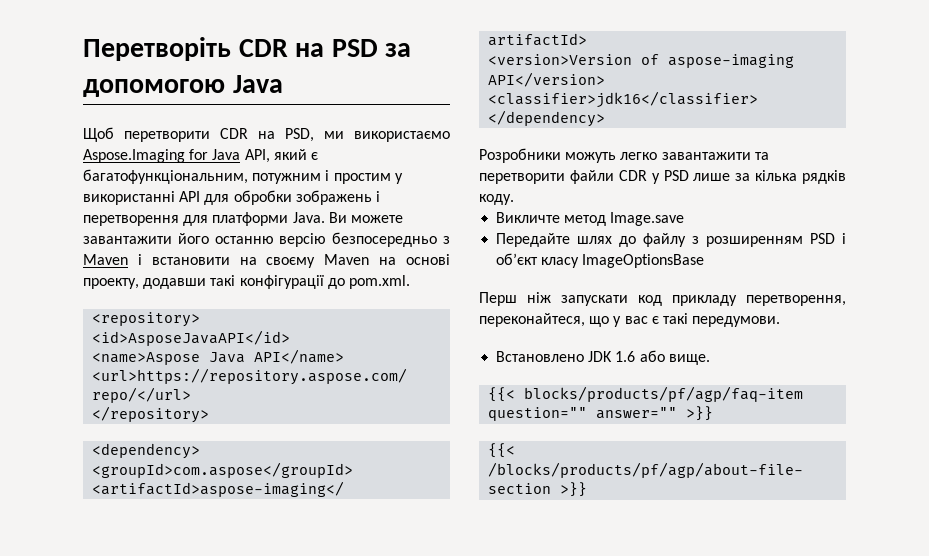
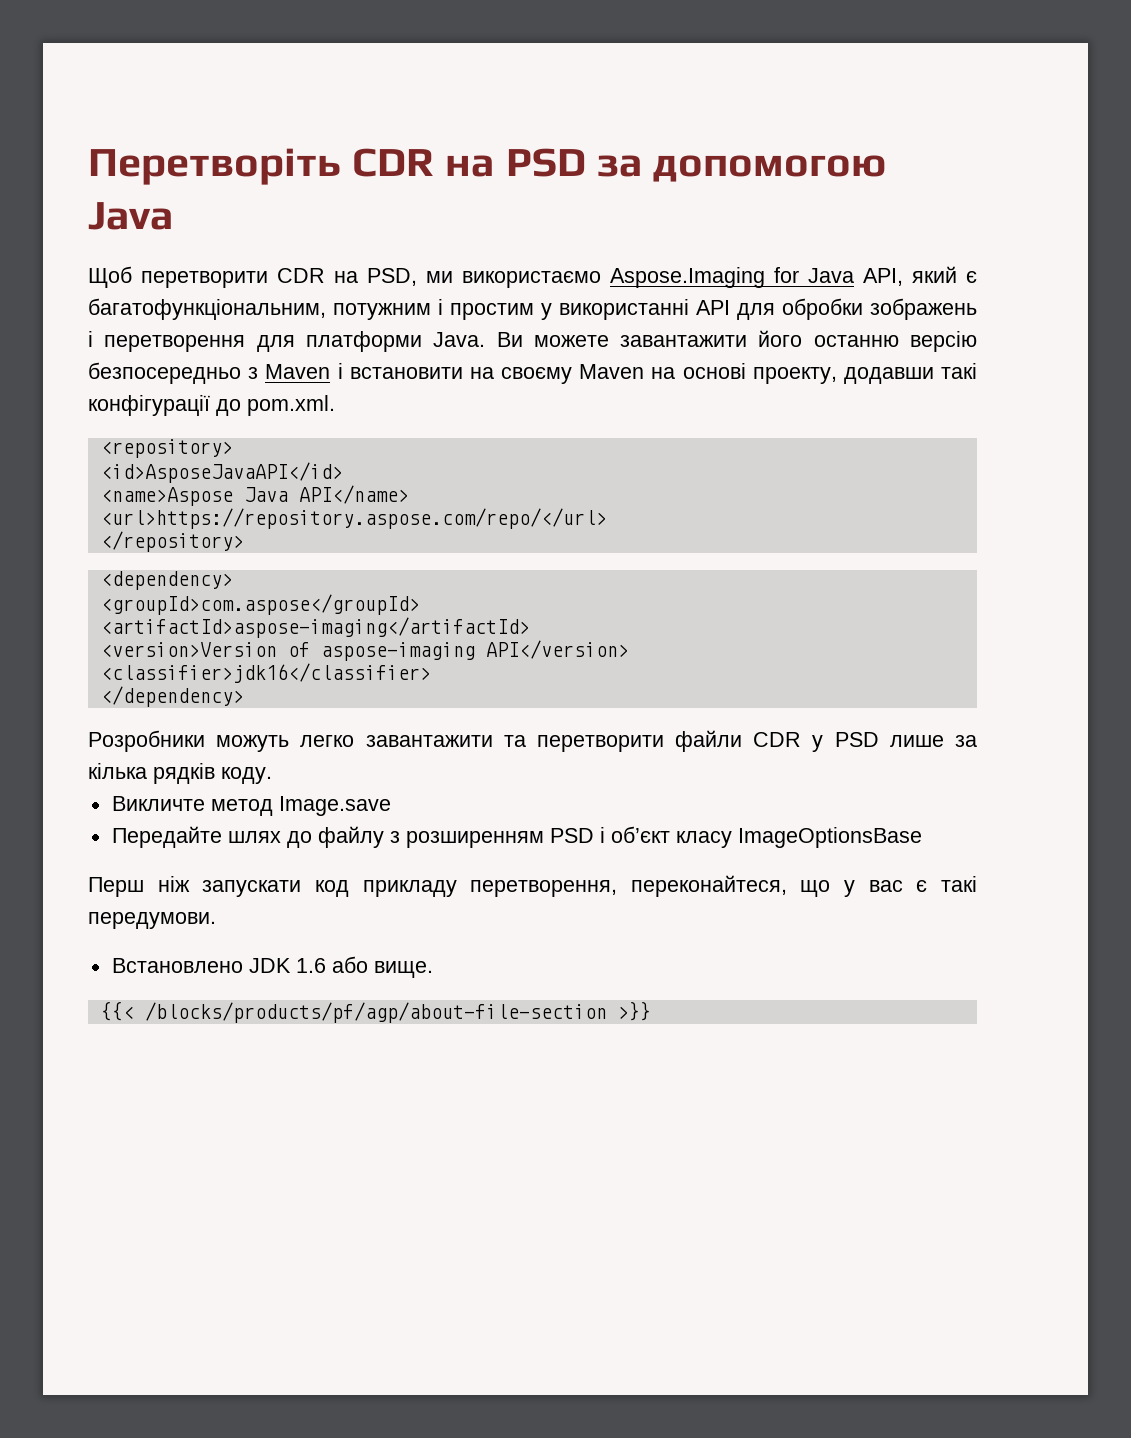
[488,386,804,402] [488,406,714,421] // {{< blocks/products/pf/agp/faq-item question="" answer="" >}} -> (433, 969) none

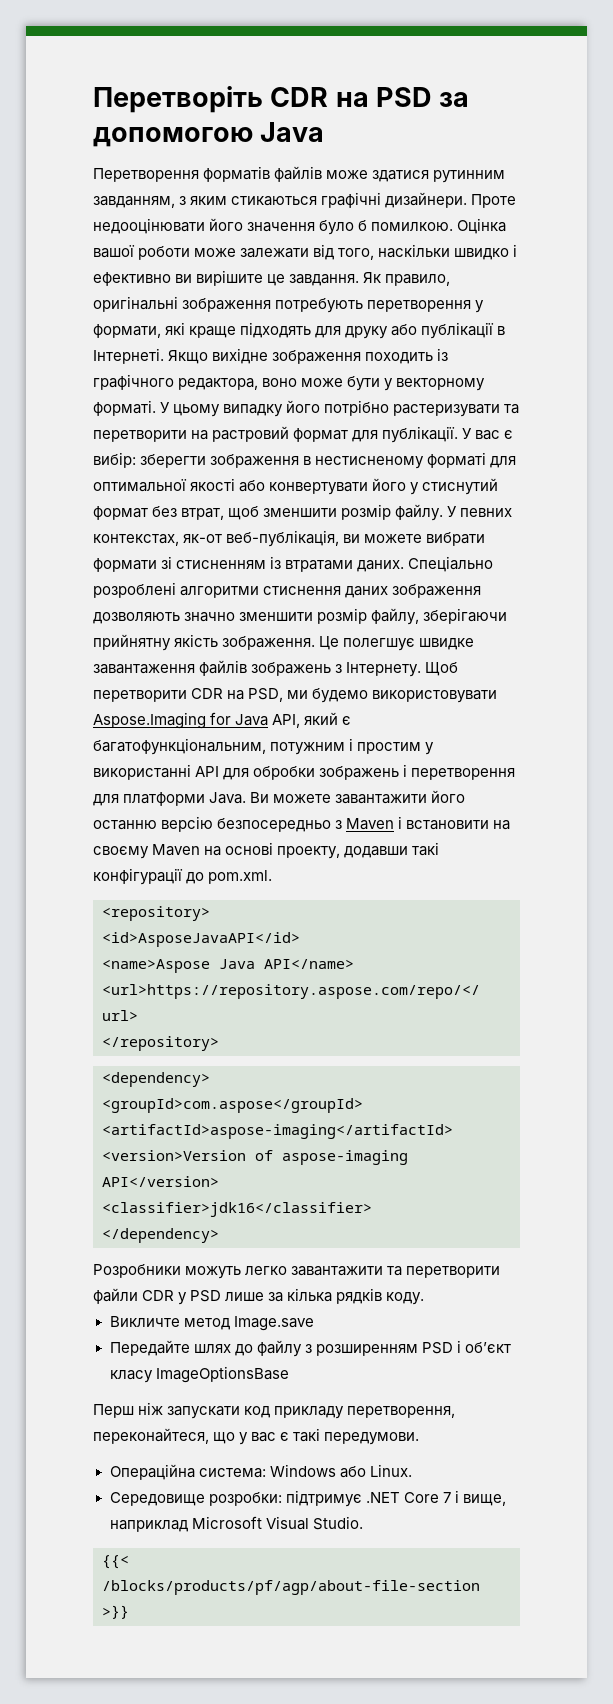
(173, 216) none -> [93,166,506,183] [93,192,517,208] [93,218,507,235] [93,244,518,260] [93,270,451,286] [93,296,485,313] [93,322,506,339] [93,348,449,364] [93,374,486,391] [93,400,520,417] [93,426,514,443] [93,452,517,469] [93,478,499,495] [93,504,513,521] [93,530,486,547] [93,556,494,572] [93,582,482,598] [93,608,508,625] [93,634,475,651] [93,660,422,677] Перетворення форматів файлів може здатися рутинним завданням, з яким стикаються графічні дизайнери. Проте недооцінювати його значення було б помилкою. Оцінка вашої роботи може залежати від того, наскільки швидко і ефективно ви вирішите це завдання. Як правило, оригінальні зображення потребують перетворення у формати, які краще підходять для друку або публікації в Інтернеті. Якщо вихідне зображення походить із графічного редактора, воно може бути у векторному форматі. У цьому випадку його потрібно растеризувати та перетворити на растровий формат для публікації. У вас є вибір: зберегти зображення в нестисненому форматі для оптимальної якості або конвертувати його у стиснутий формат без втрат, щоб зменшити розмір файлу. У певних контекстах, як-от веб-публікація, ви можете вибрати формати зі стисненням із втратами даних. Спеціально розроблені алгоритми стиснення даних зображення дозволяють значно зменшити розмір файлу, зберігаючи прийнятну якість зображення. Це полегшує швидке завантаження файлів зображень з Інтернету.
[462,271,601,288] використаємо -> [312,688,498,703] будемо використовувати
[111,956,433,978] Встановлено JDK 1.6 або вище. -> [109,1464,412,1480] [109,1490,506,1507] [109,1516,363,1532] Операційна система: Windows або Linux. // Середовище розробки: підтримує .NET Core 7 і вище, наприклад Microsoft Visual Studio.

